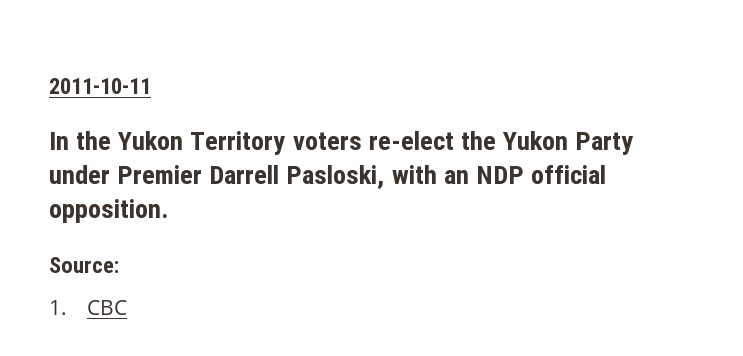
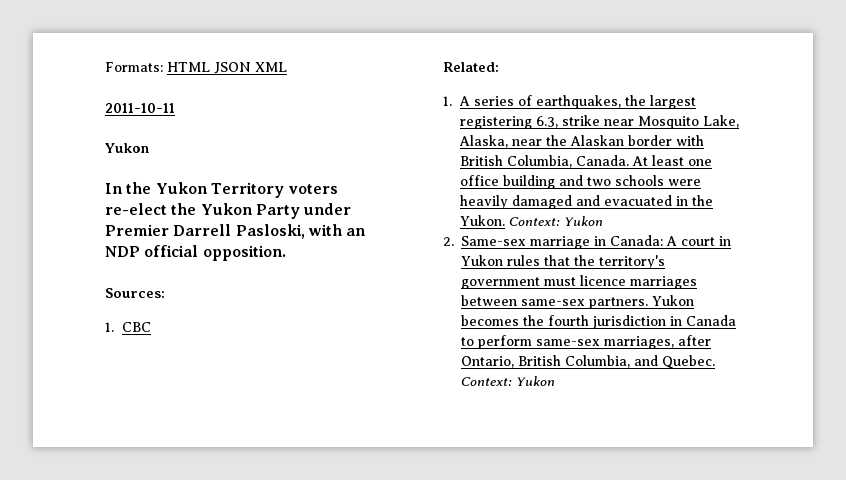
(49, 86) none -> [105,62,287,74] Formats: HTML JSON XML //
(151, 86) none -> [105,143,149,153] // Yukon
[49,257,119,273] Source: -> [105,288,165,298] Sources:
(128, 307) none -> [443,62,499,72] [443,95,696,109] [459,115,739,129] [458,135,704,148] [459,155,712,168] [459,175,701,189] [459,195,713,209] [459,215,603,226] [443,235,731,249] [461,255,665,269] [461,275,697,289] [461,295,694,309] [461,315,736,329] [461,335,711,349] [461,355,715,369] [461,376,555,386] // Related: // 1. A series of earthquakes, the largest registering 6.3, strike near Mosquito Lake, Alaska, near the Alaskan border with British Columbia, Canada. At least one office building and two schools were heavily damaged and evacuated in the Yukon. Context: Yukon // 2. Same-sex marriage in Canada: A court in Yukon rules that the territory's government must licence marriages between same-sex partners. Yukon becomes the fourth jurisdiction in Canada to perform same-sex marriages, after Ontario, British Columbia, and Quebec. Context: Yukon

